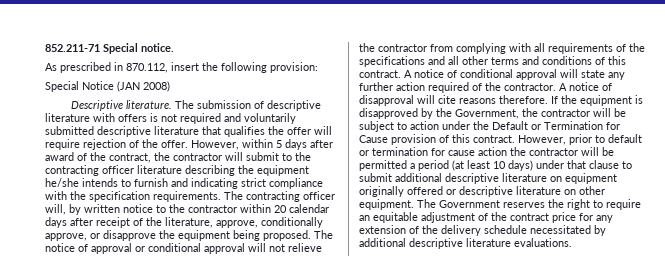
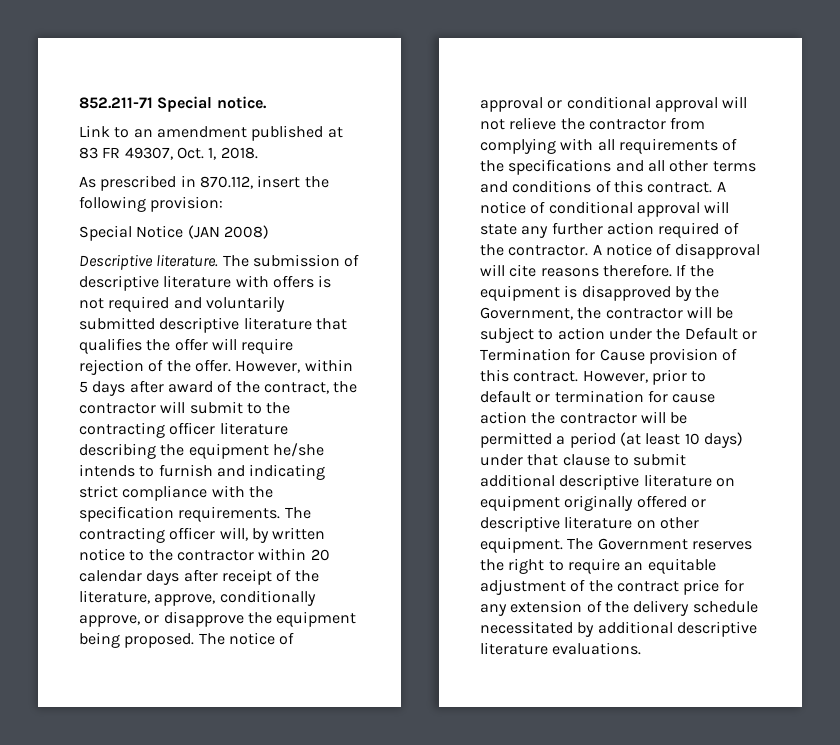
(174, 47) none -> [79,125,343,141] [79,147,258,160] // Link to an amendment published at 83 FR 49307, Oct. 1, 2018.

